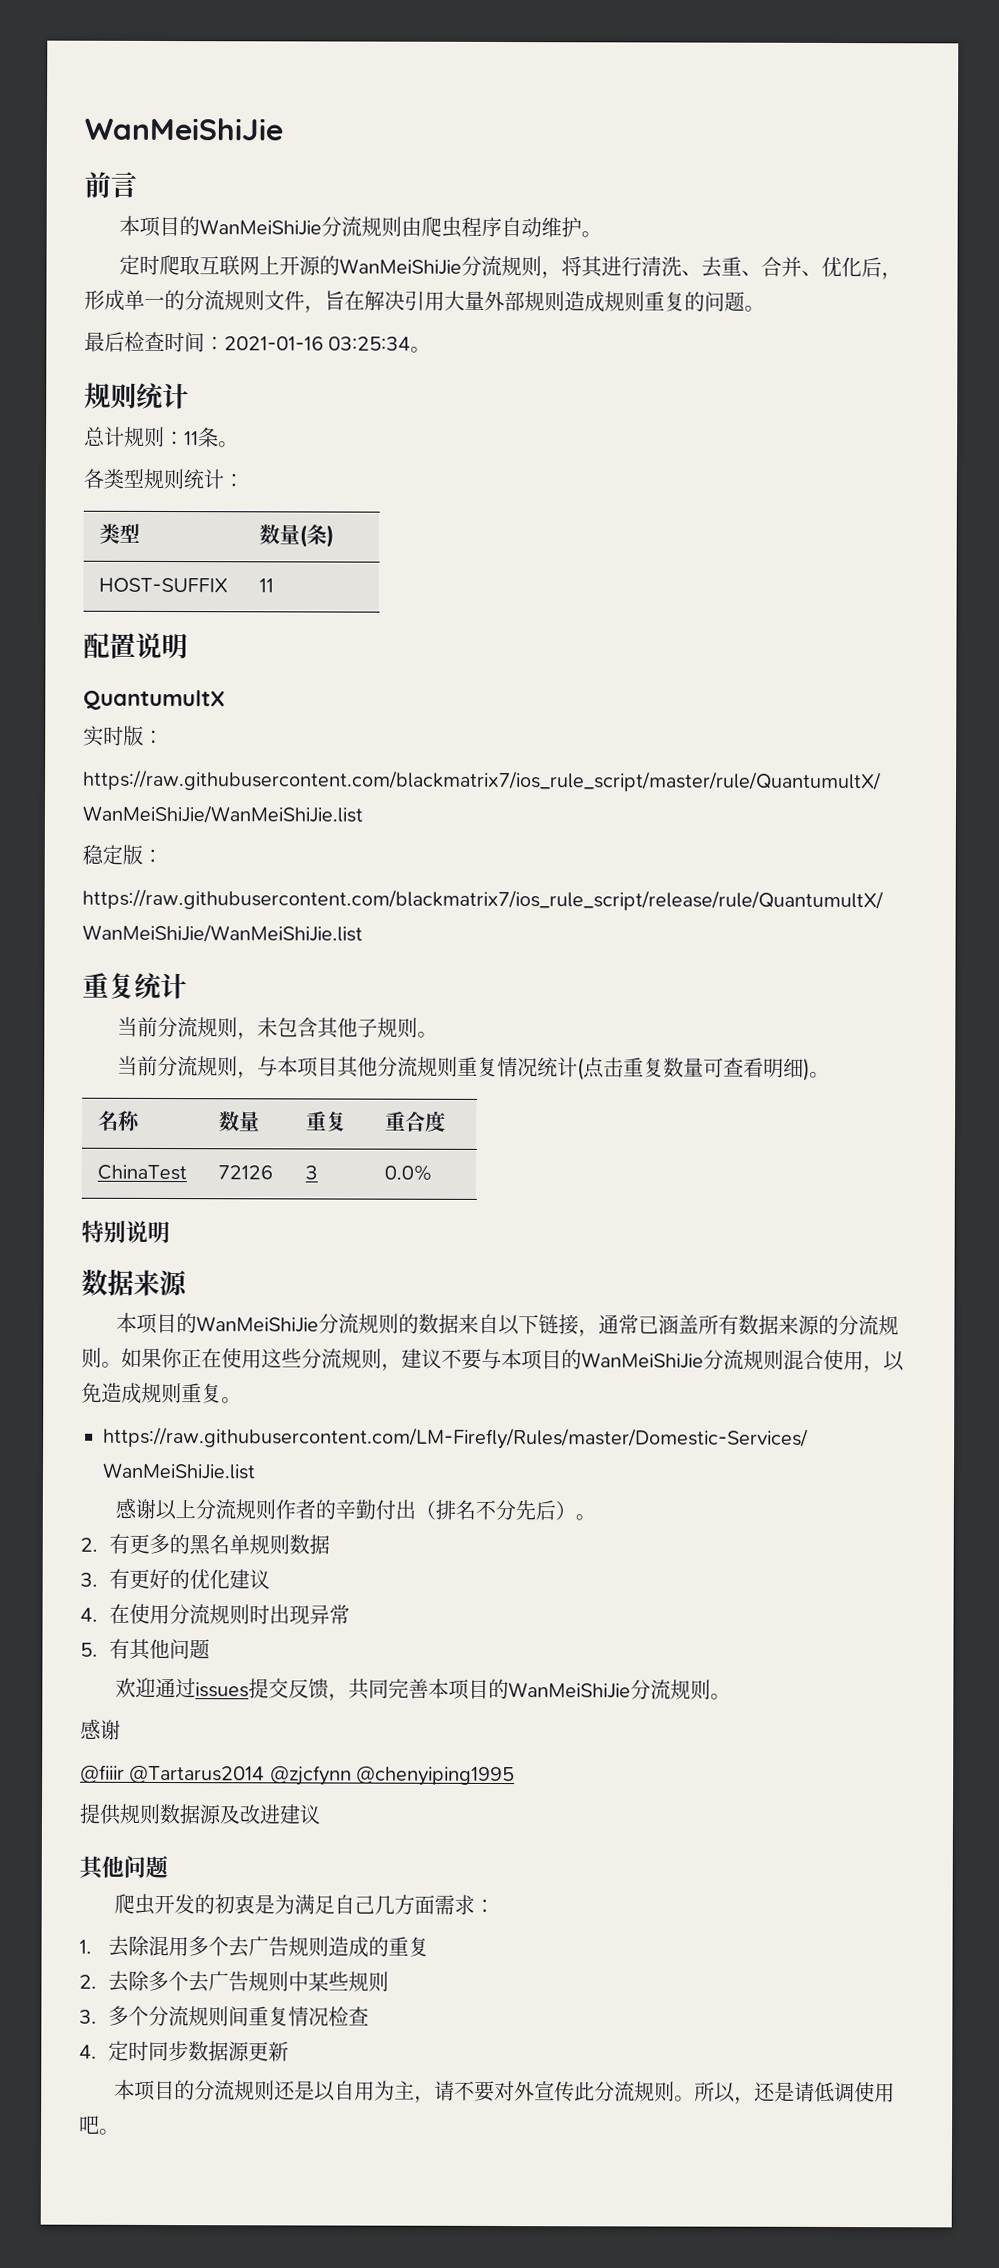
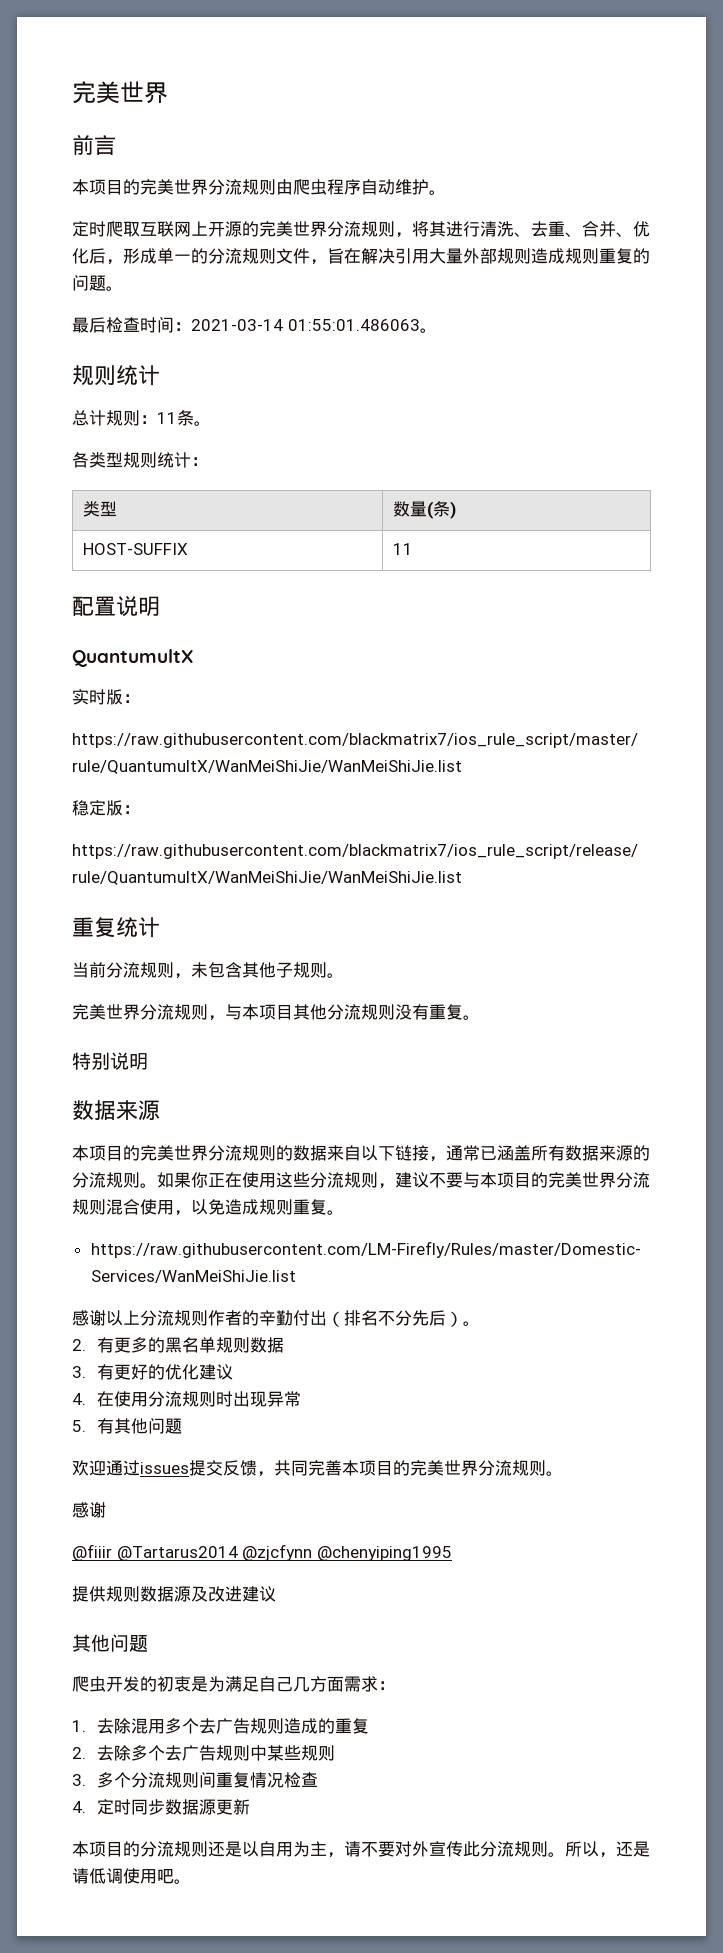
[84,117,284,141] WanMeiShiJie -> [72,81,168,104] 完美世界
[199,219,323,236] WanMeiShiJie -> [140,179,208,195] 完美世界
[339,258,463,275] WanMeiShiJie -> [259,221,327,237] 完美世界
[224,336,412,351] 2021-01-16 03:25:34 -> [191,319,420,331] 2021-03-14 01:55:01.486063
[117,1055,159,1076] 当前 -> [72,1004,140,1020] 完美世界
[457,1056,831,1081] [97,1110,141,1131] [218,1111,260,1132] [305,1111,347,1132] [384,1110,446,1132] [96,1164,187,1181] [217,1165,273,1180] [304,1165,318,1180] [383,1164,433,1181] 重复情况统计(点击重复数量可查看明细)。 // 名称 | 数量 | 重复 | 重合度 // ChinaTest | 72126 | 3 | 0.0% -> [395,1004,480,1020] 没有重复。
[196,1316,320,1333] WanMeiShiJie -> [140,1145,208,1161] 完美世界
[581,1352,704,1369] WanMeiShiJie -> [548,1172,616,1188] 完美世界
[508,1682,632,1699] WanMeiShiJie -> [410,1460,478,1476] 完美世界

